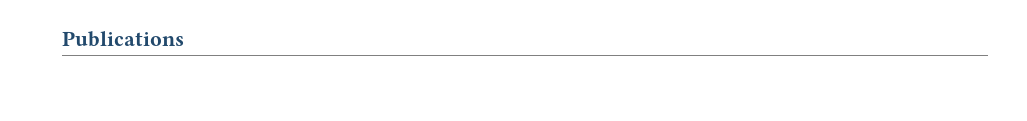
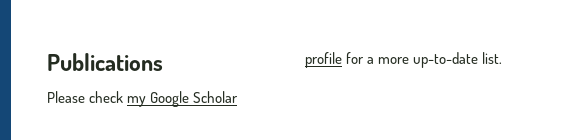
(184, 39) none -> [47,91,239,107] [305,52,503,68] // Please check my Google Scholar profile for a more up-to-date list.

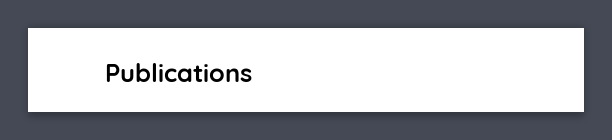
[47,91,239,107] [305,52,503,68] // Please check my Google Scholar profile for a more up-to-date list. -> (252, 72) none

